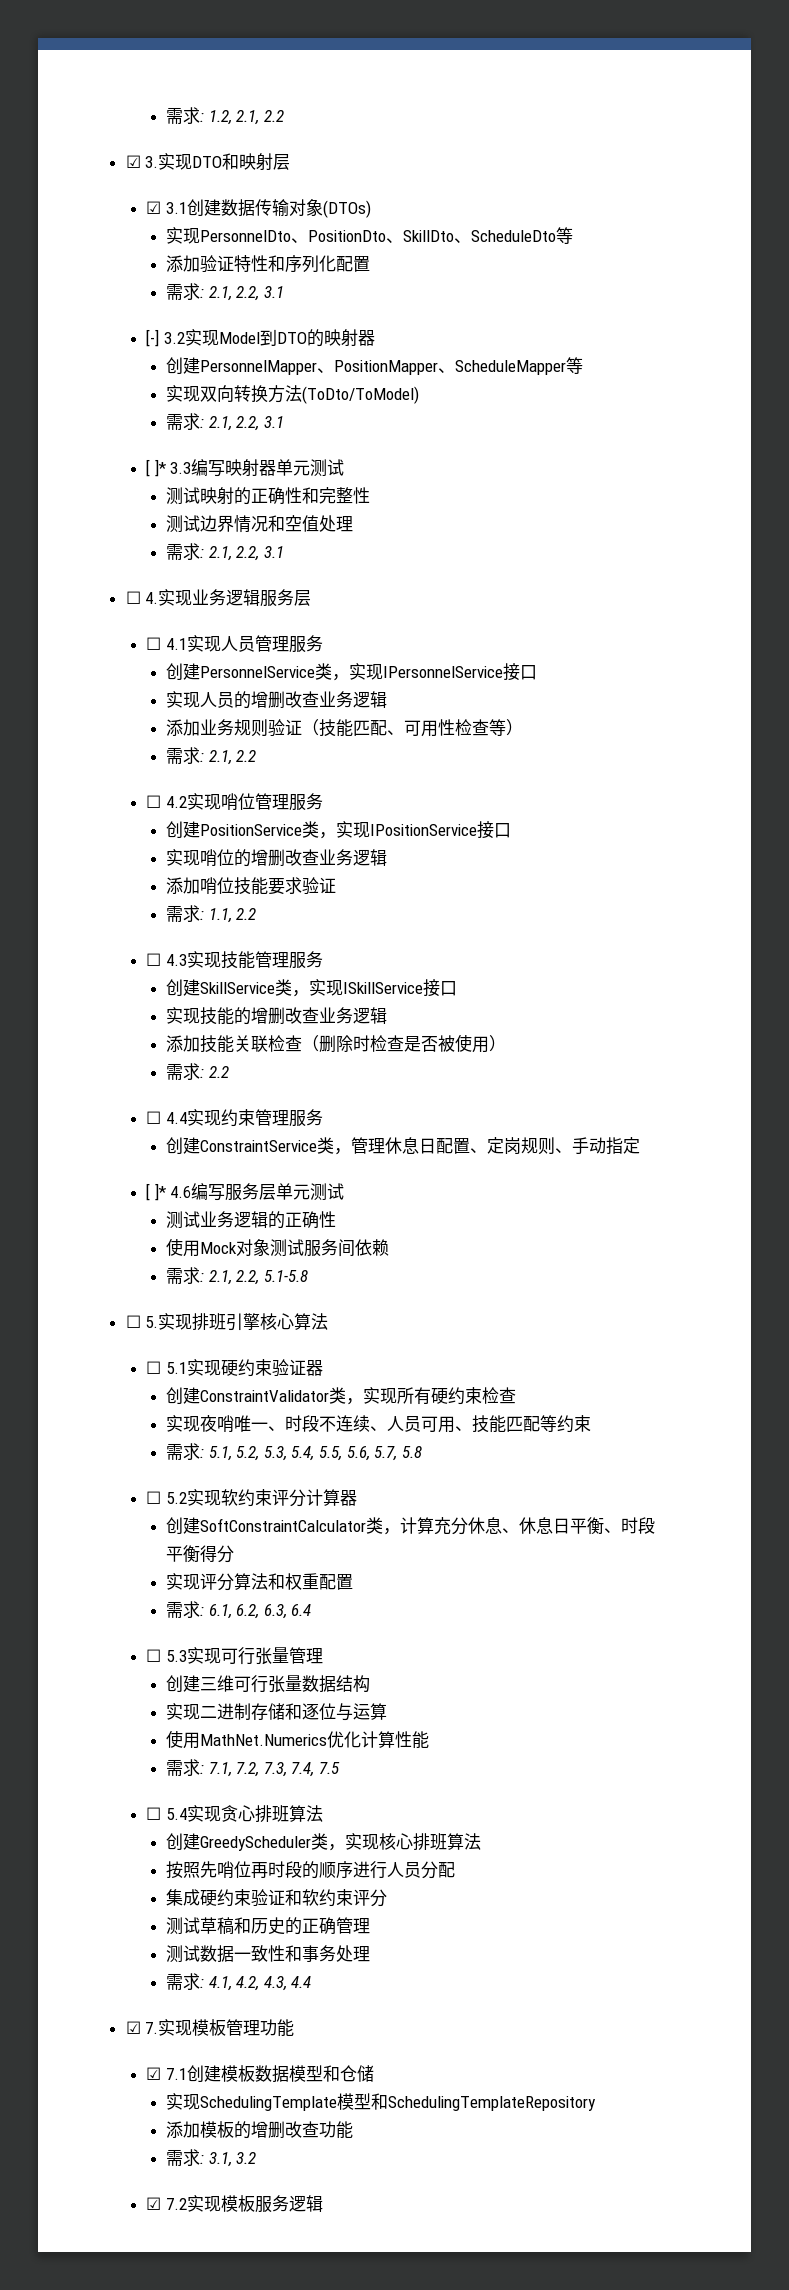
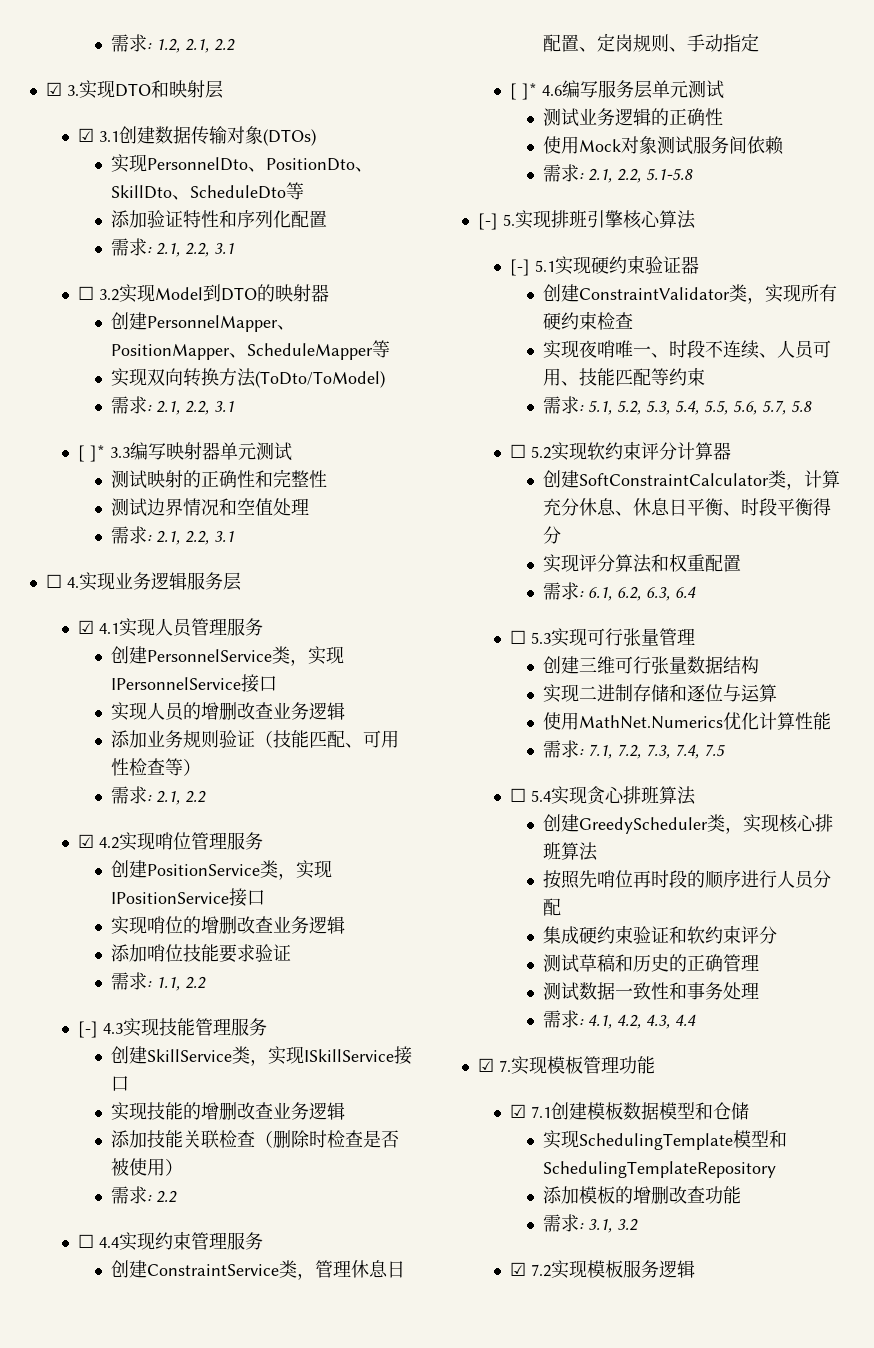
[145,329,159,347] [-] -> [78,286,95,300] ☐
[145,637,161,650] ☐ -> [78,620,95,634] ☑
[145,795,161,808] ☐ -> [78,834,95,848] ☑
[145,953,161,966] ☐ -> [78,1021,99,1038] [-]
[125,1315,141,1328] ☐ -> [477,213,498,230] [-]
[145,1361,161,1374] ☐ -> [510,259,531,276] [-]

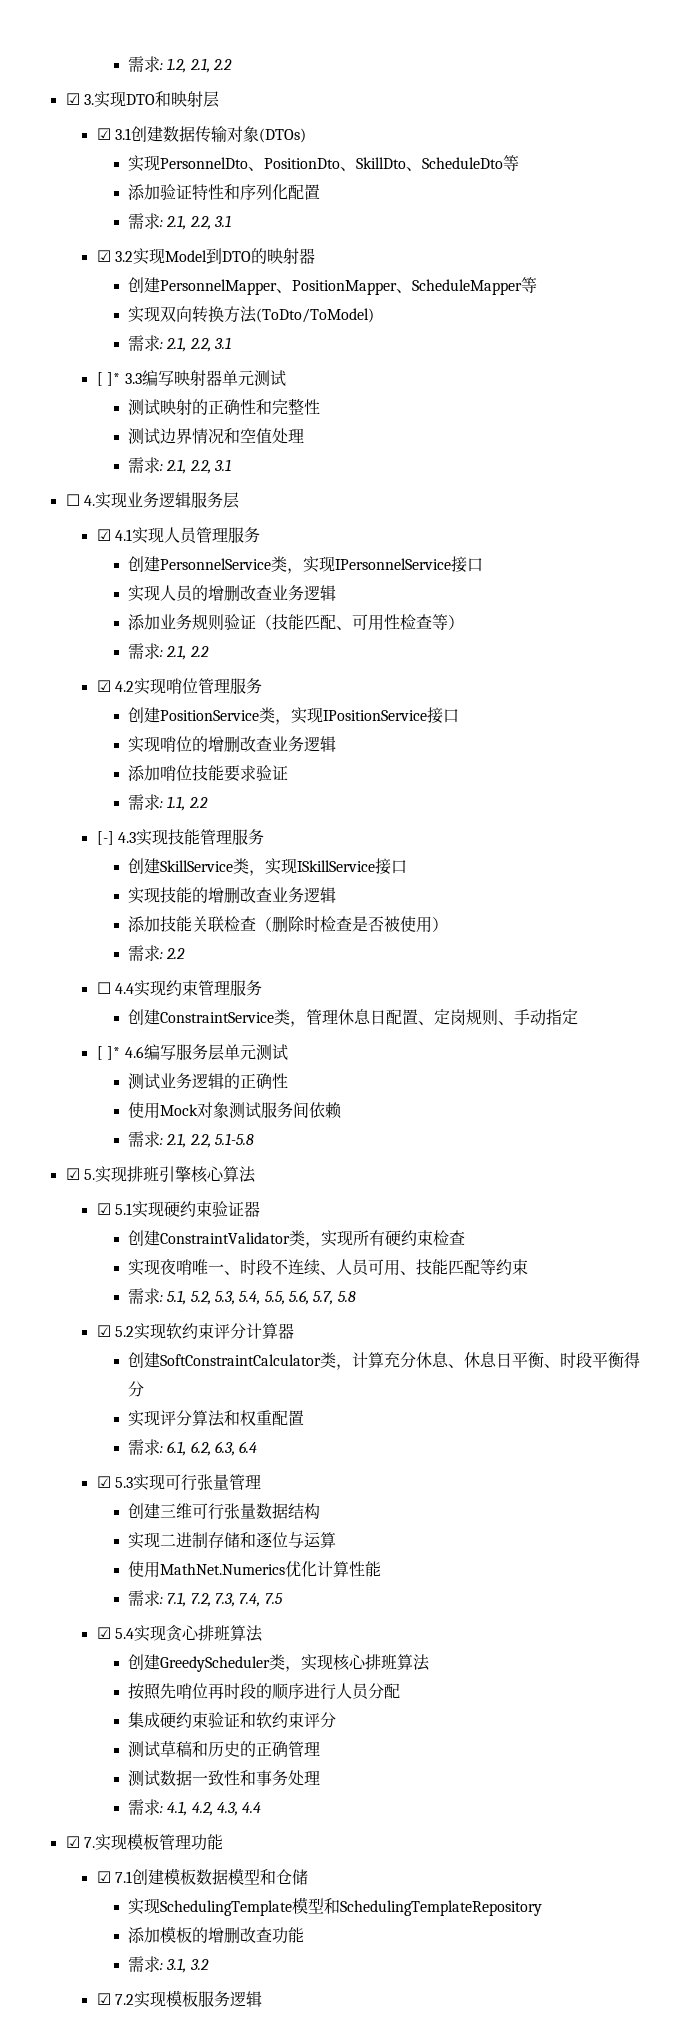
[78,286,95,300] ☐ -> [96,250,111,262] ☑
[477,213,498,230] [-] -> [65,1168,80,1180] ☑
[510,259,531,276] [-] -> [96,1203,111,1215] ☑
[510,444,527,458] ☐ -> [96,1325,111,1337] ☑
[510,630,527,644] ☐ -> [96,1476,111,1488] ☑
[510,788,527,802] ☐ -> [96,1627,111,1639] ☑

